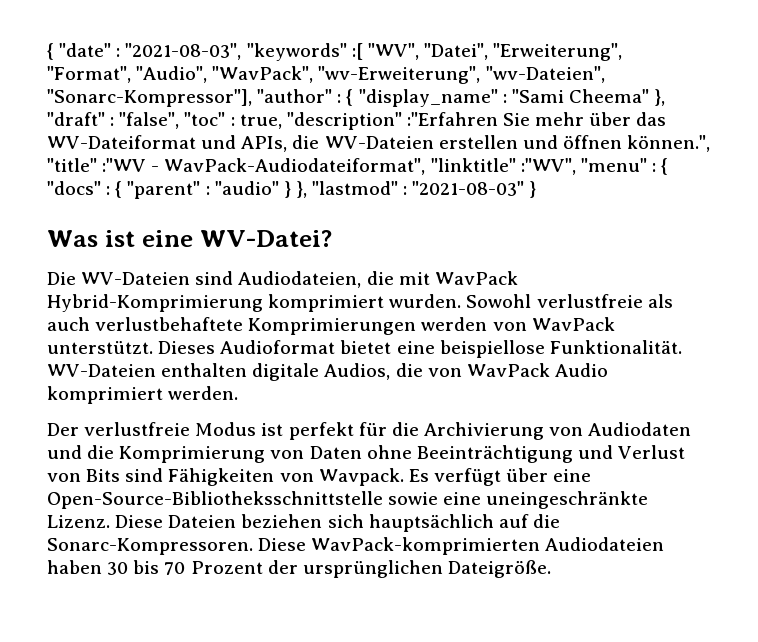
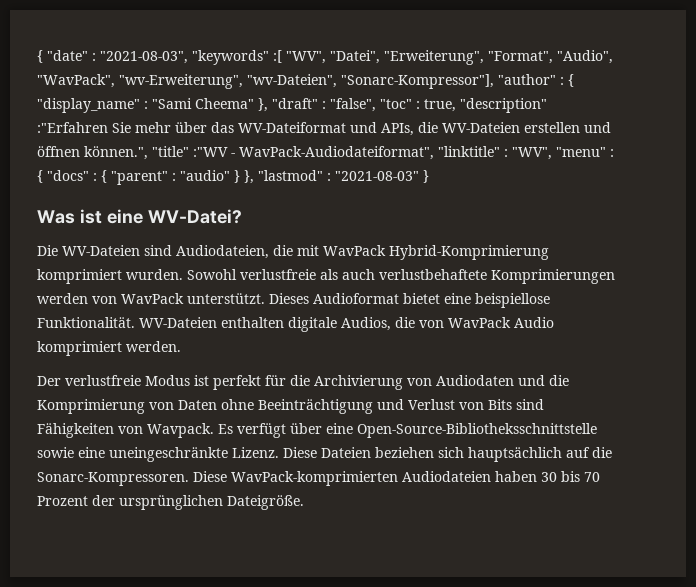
[520,158,576,175] :"WV", -> [504,147,552,160] : "WV",

